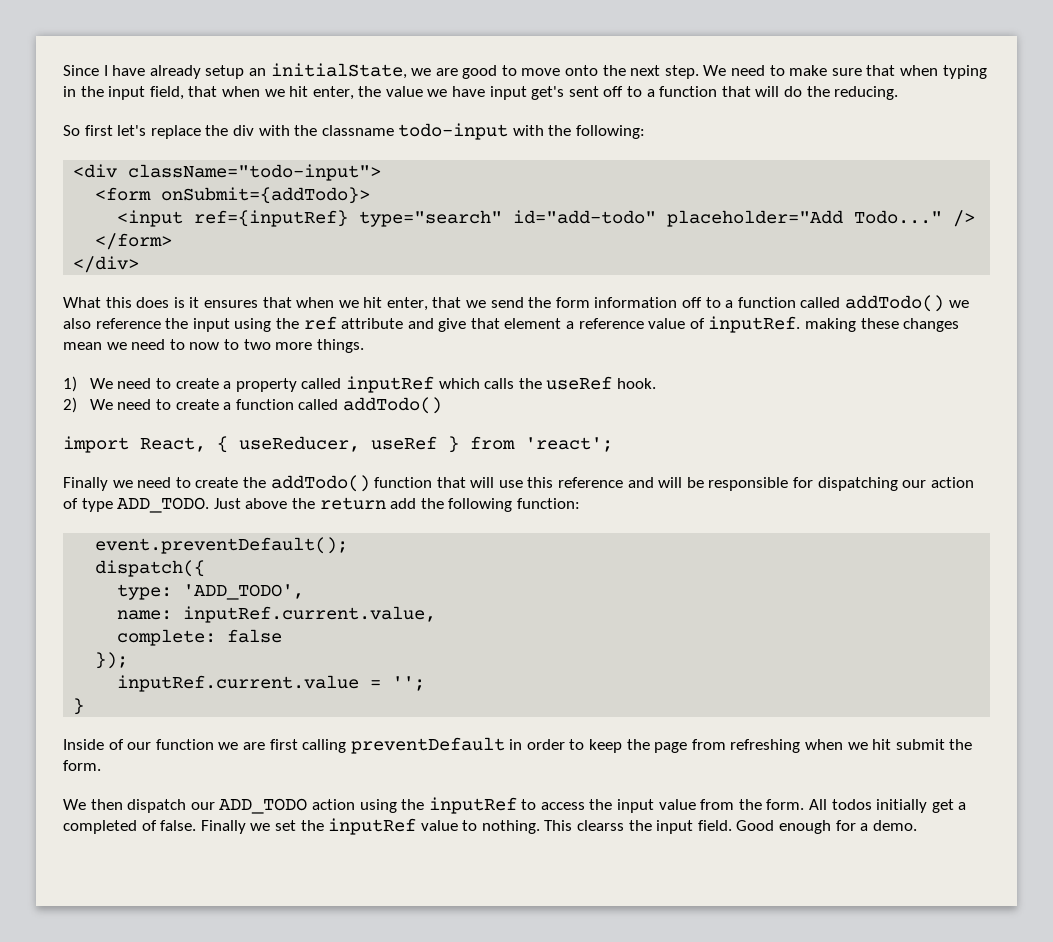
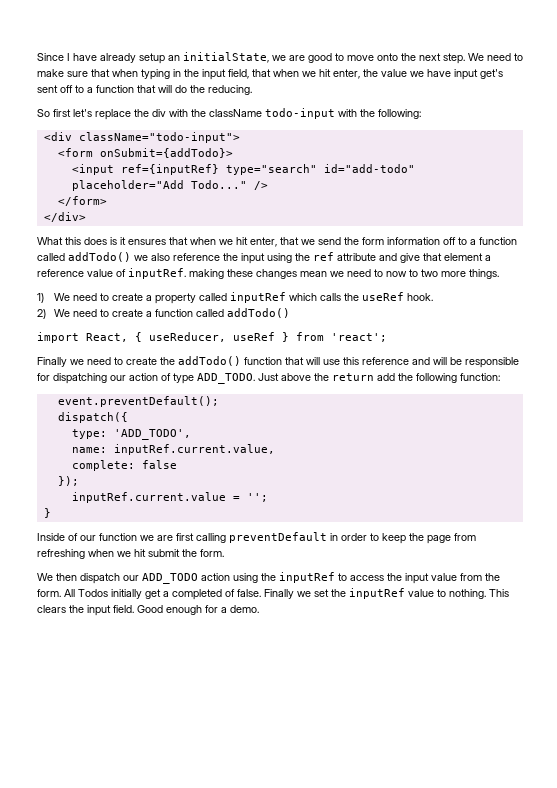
[321,125,394,136] classname -> [209,109,262,117] className
[831,799,872,810] todos -> [78,589,108,597] Todos
[577,820,625,831] clearss -> [37,605,66,613] clears

